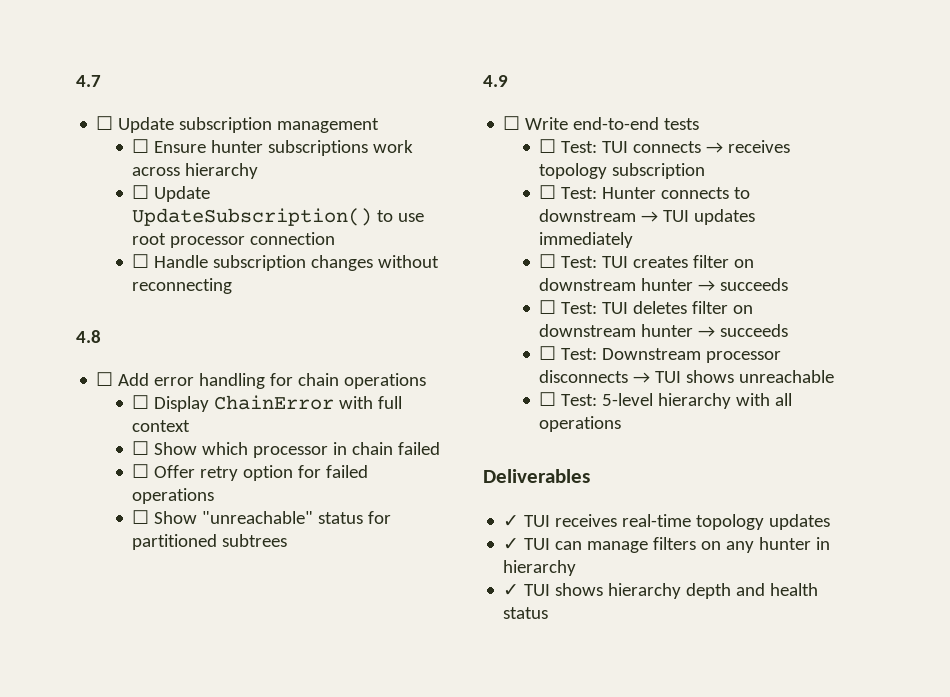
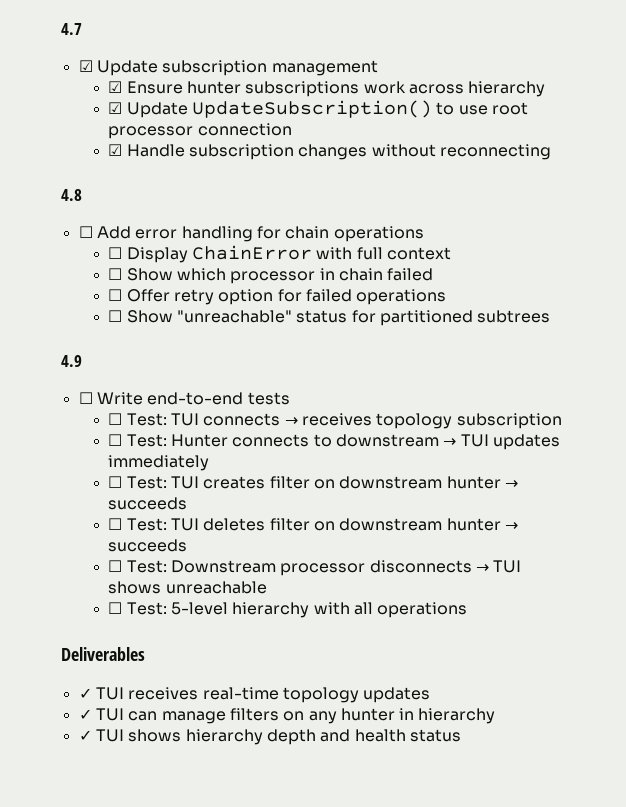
[96,116,114,130] ☐ -> [78,60,93,72] ☑
[132,139,150,153] ☐ -> [108,81,123,93] ☑
[132,185,150,199] ☐ -> [108,102,123,114] ☑
[132,254,150,268] ☐ -> [108,144,123,156] ☑

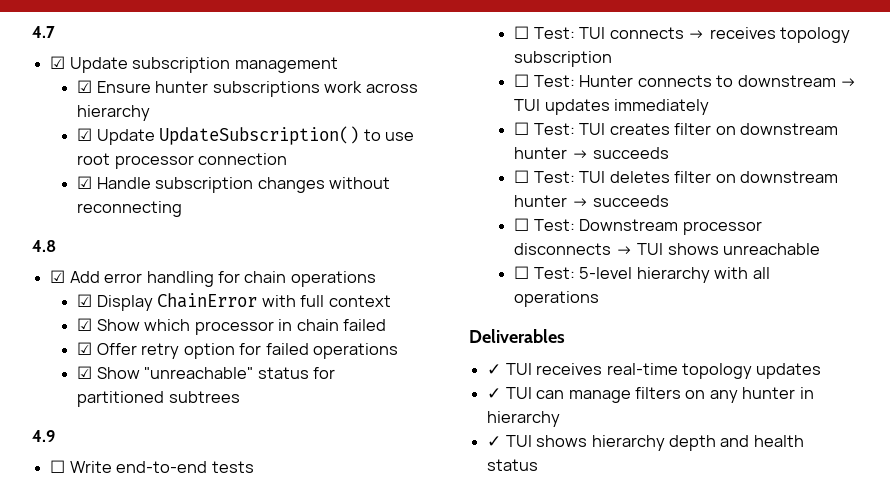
[78,226,93,238] ☐ -> [50,270,66,283] ☑
[108,247,123,259] ☐ -> [77,294,93,307] ☑
[108,268,123,280] ☐ -> [77,318,93,331] ☑
[108,289,123,301] ☐ -> [77,342,93,355] ☑
[108,310,123,322] ☐ -> [77,366,93,379] ☑

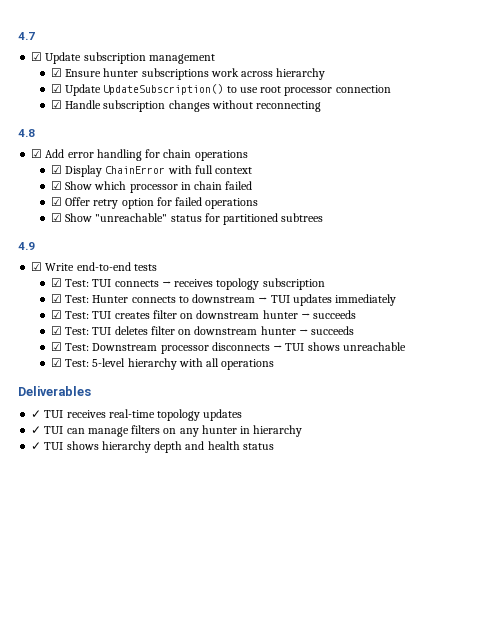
[50,460,66,473] ☐ -> [31,262,43,271] ☑
[514,26,530,39] ☐ -> [50,278,62,287] ☑
[514,74,530,87] ☐ -> [50,294,62,303] ☑
[514,122,530,135] ☐ -> [50,310,62,319] ☑
[514,170,530,183] ☐ -> [50,326,62,335] ☑
[514,218,530,231] ☐ -> [50,342,62,351] ☑
[514,266,530,279] ☐ -> [50,358,62,367] ☑

